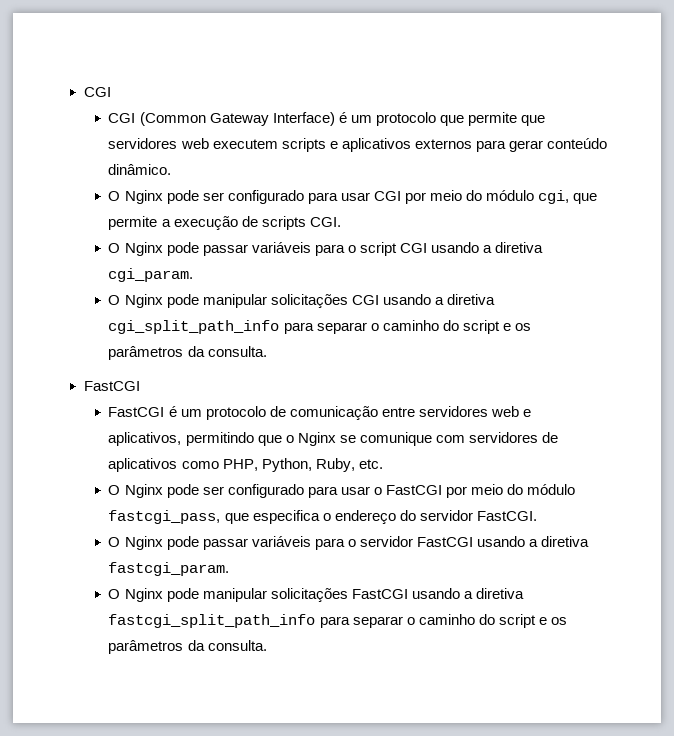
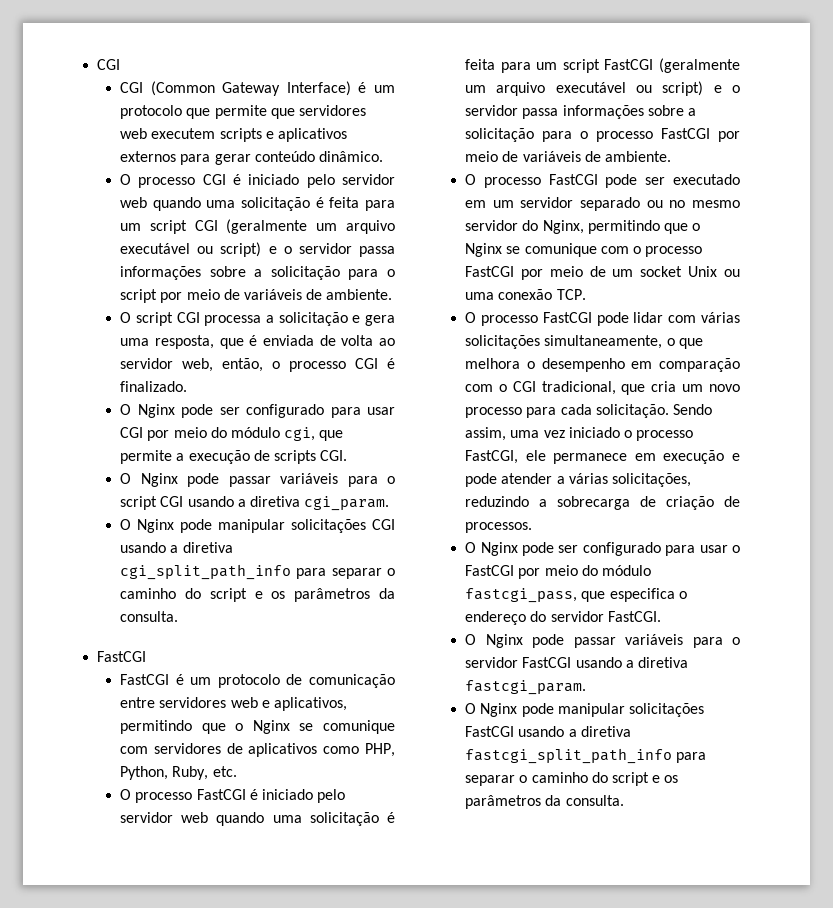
(172, 169) none -> [120,174,396,188] [120,197,396,211] [120,219,395,234] [120,242,395,257] [120,266,395,280] [120,289,393,303] [120,312,396,326] [120,335,395,349] [120,358,395,372] [120,381,188,392] // O processo CGI é iniciado pelo servidor web quando uma solicitação é feita para um script CGI (geralmente um arquivo executável ou script) e o servidor passa informações sobre a solicitação para o script por meio de variáveis de ambiente. // O script CGI processa a solicitação e gera uma resposta, que é enviada de volta ao servidor web, então, o processo CGI é finalizado.
(383, 464) none -> [120,789,346,803] [120,812,396,826] [465,58,740,73] [465,81,740,96] [465,105,696,119] [465,128,740,142] [465,151,671,162] [465,174,740,188] [465,197,740,211] [465,220,701,234] [465,243,703,257] [465,266,740,280] [465,289,586,300] [465,312,740,326] [465,335,703,349] [465,358,740,372] [465,381,740,395] [465,404,712,418] [465,427,694,441] [465,450,740,464] [465,473,691,487] [465,496,740,510] [465,522,533,533] // O processo FastCGI é iniciado pelo servidor web quando uma solicitação é feita para um script FastCGI (geralmente um arquivo executável ou script) e o servidor passa informações sobre a solicitação para o processo FastCGI por meio de variáveis de ambiente. // O processo FastCGI pode ser executado em um servidor separado ou no mesmo servidor do Nginx, permitindo que o Nginx se comunique com o processo FastCGI por meio de um socket Unix ou uma conexão TCP. // O processo FastCGI pode lidar com várias solicitações simultaneamente, o que melhora o desempenho em comparação com o CGI tradicional, que cria um novo processo para cada solicitação. Sendo assim, uma vez iniciado o processo FastCGI, ele permanece em execução e pode atender a várias solicitações, reduzindo a sobrecarga de criação de processos.

